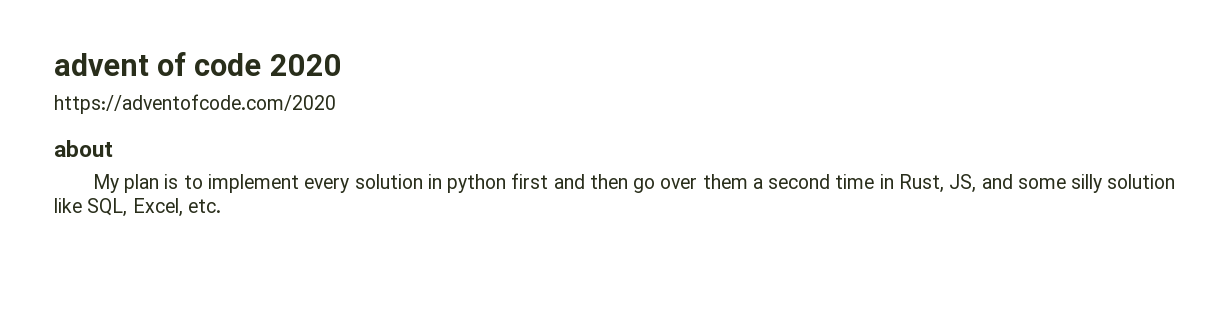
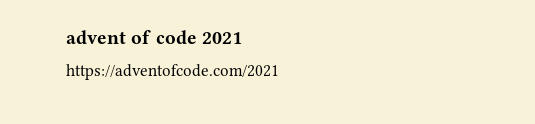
[269,54,342,76] [54,94,336,114] [54,140,113,157] [92,173,1176,193] [54,198,221,217] 2020 // https://adventofcode.com/2020 // about // My plan is to implement every solution in python first and then go over them a second time in Rust, JS, and some silly solution like SQL, Excel, etc. -> [201,32,242,44] [66,64,279,80] 2021 // https://adventofcode.com/2021

